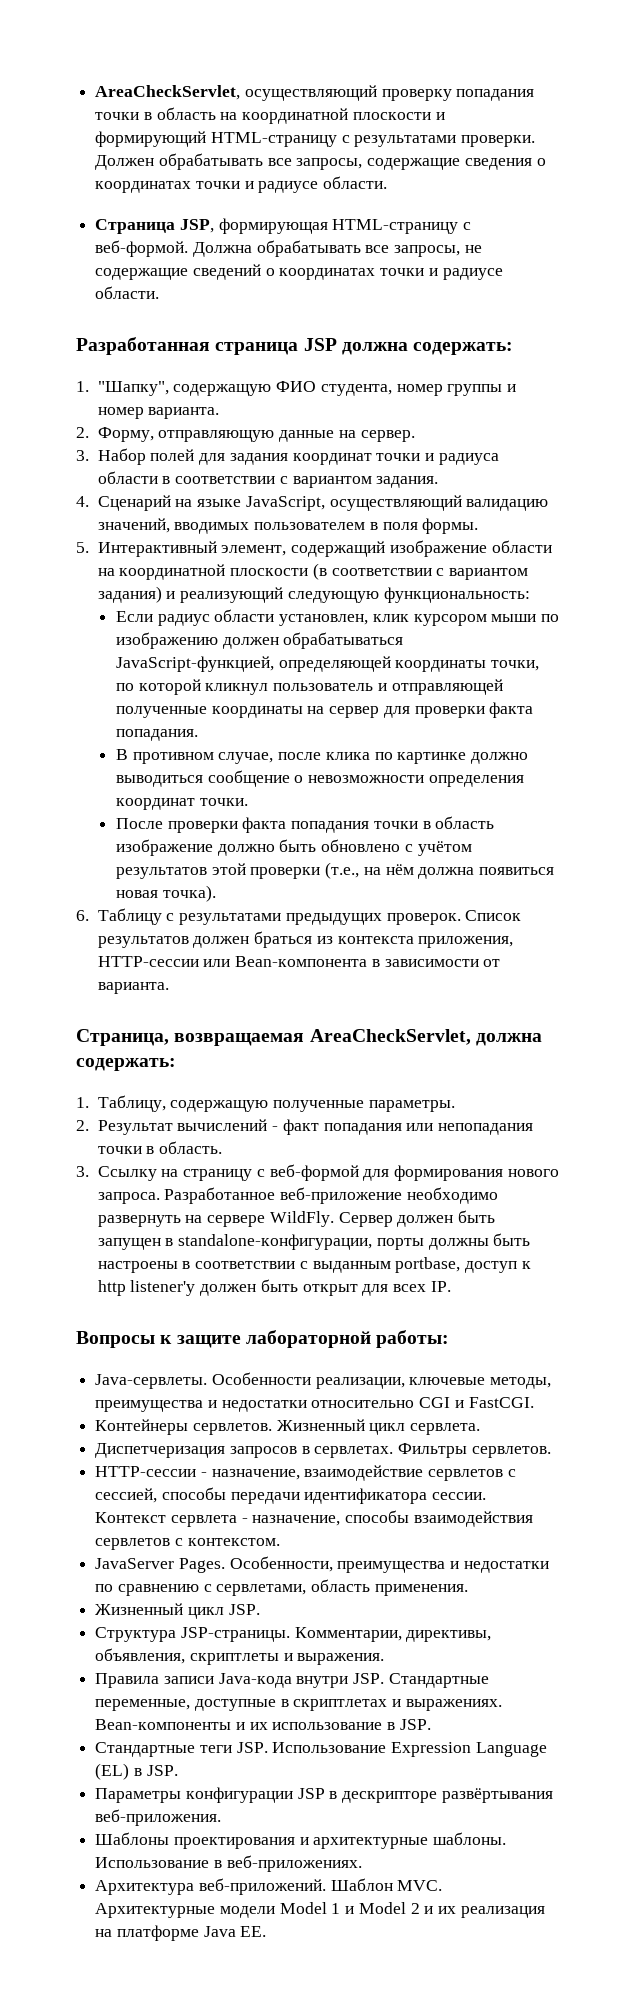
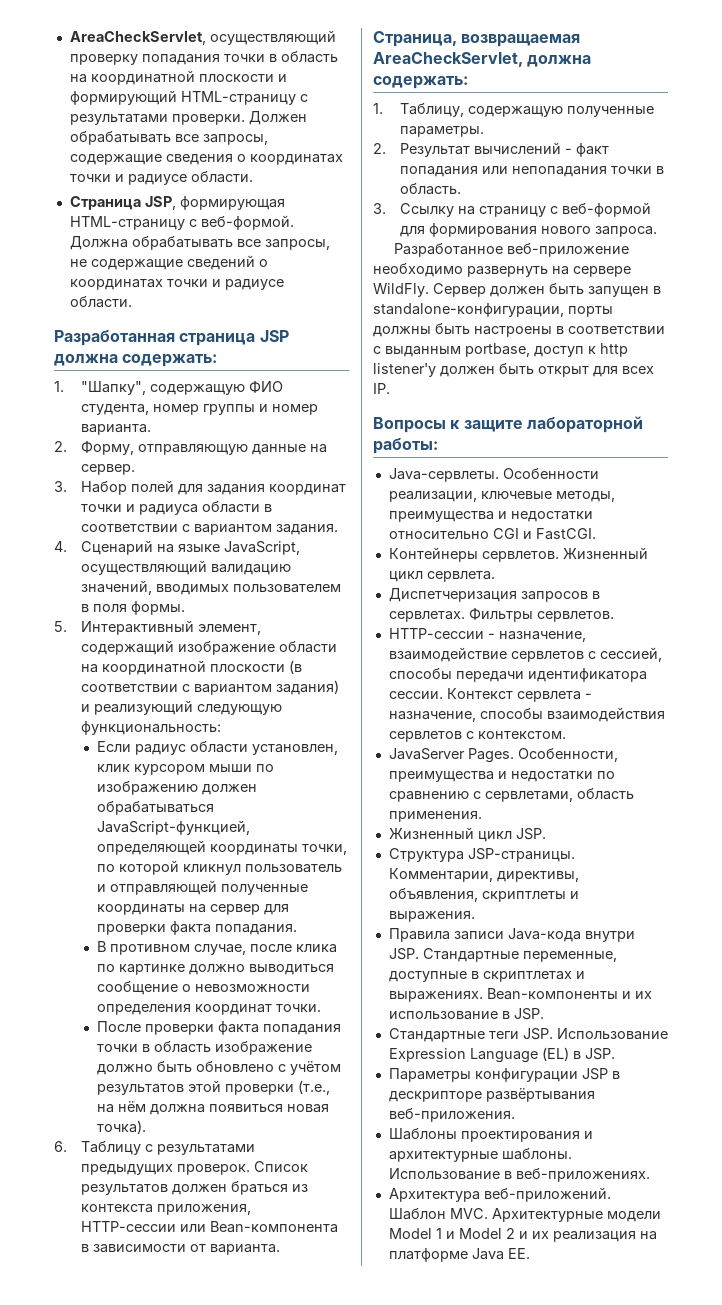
(160, 1198) none -> (658, 231) //

